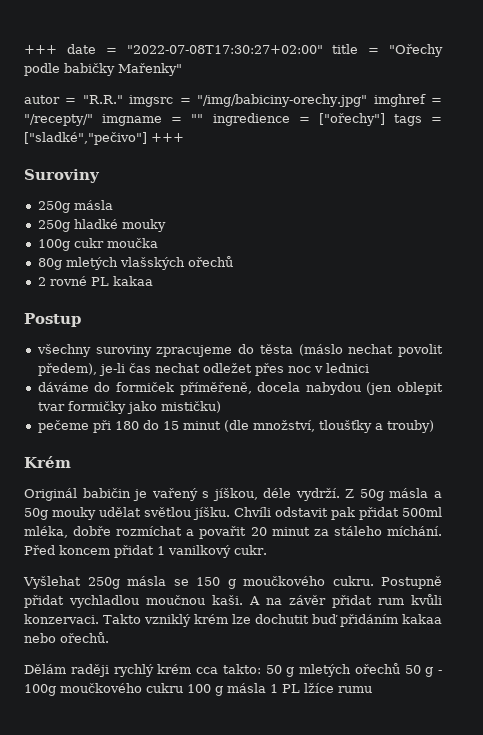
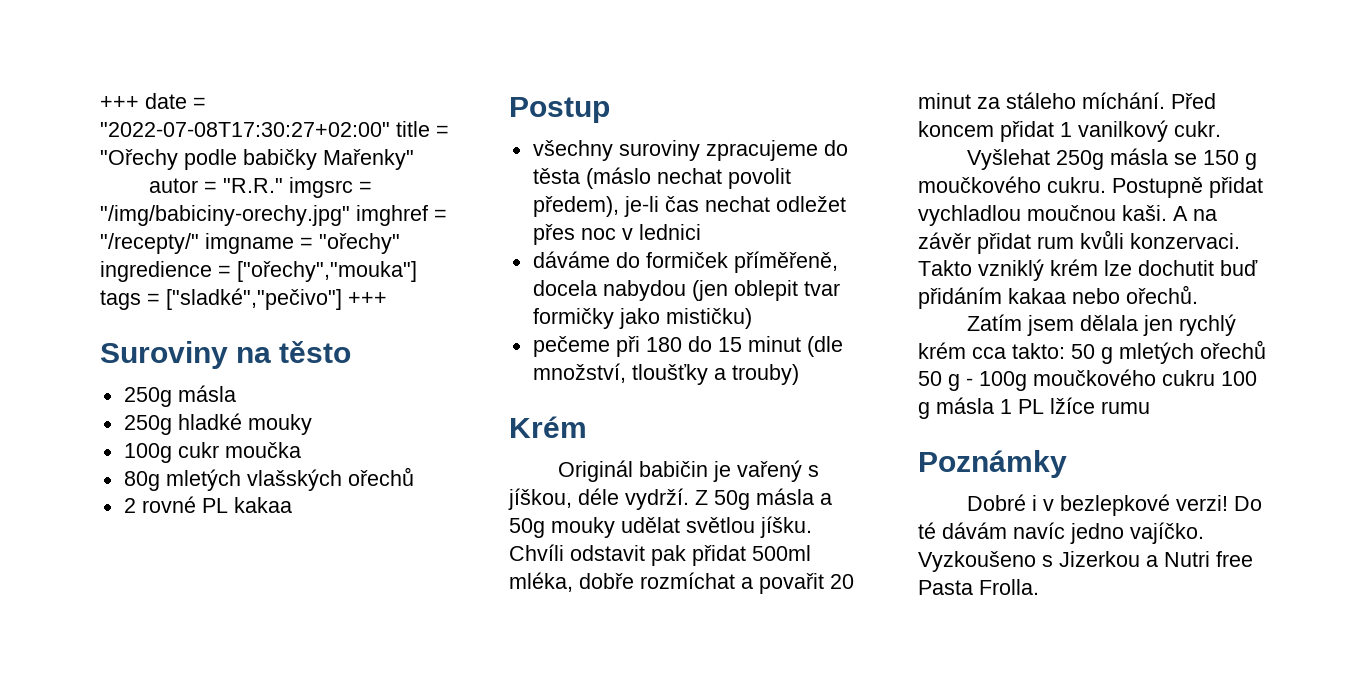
[191,114,204,123] "" -> [319,233,400,254] "ořechy"
[318,113,385,126] ["ořechy"] -> [237,261,417,282] ["ořechy","mouka"]
(100, 176) none -> [236,341,352,363] na těsto
[24,664,109,677] Dělám raději -> [966,314,1173,336] Zatím jsem dělala jen
(372, 689) none -> [918,450,1067,478] [966,494,1262,516] [918,522,1204,544] [918,551,1253,572] [918,579,1039,595] // Poznámky // Dobré i v bezlepkové verzi! Do té dávám navíc jedno vajíčko. Vyzkoušeno s Jizerkou a Nutri free Pasta Frolla.

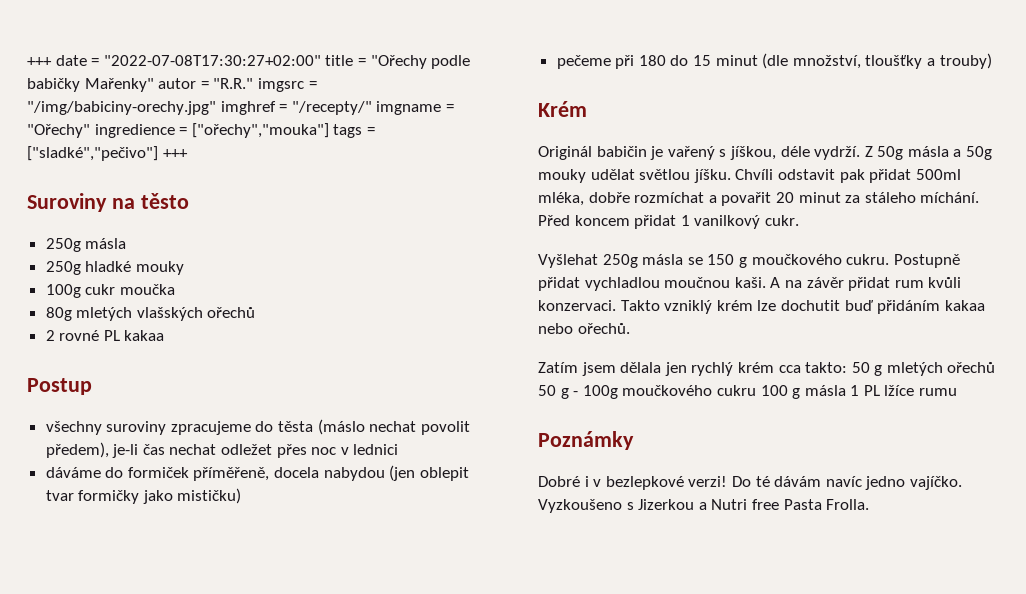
(414, 159) // -> (154, 85) none
[319,233,400,254] "ořechy" -> [27,124,90,138] "Ořechy"

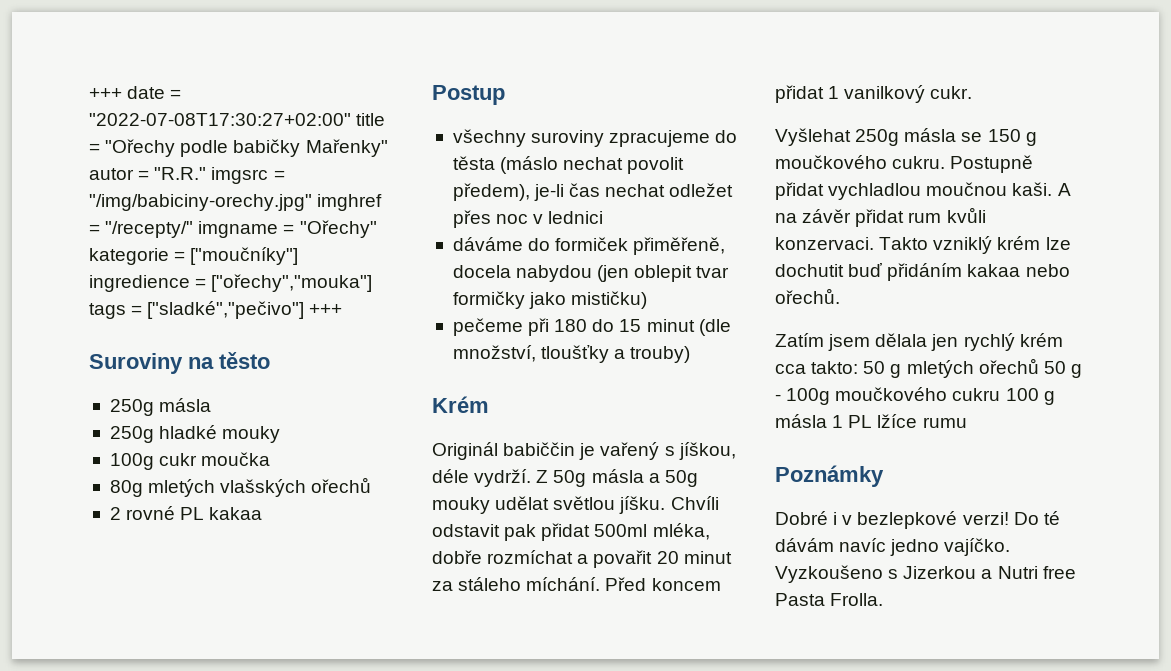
(90, 131) none -> [89,247,299,265] kategorie = ["moučníky"]
[193,467,270,481] příměřeně, -> [633,237,726,255] přiměřeně,
[596,146,647,157] babičin -> [503,442,576,456] babiččin

